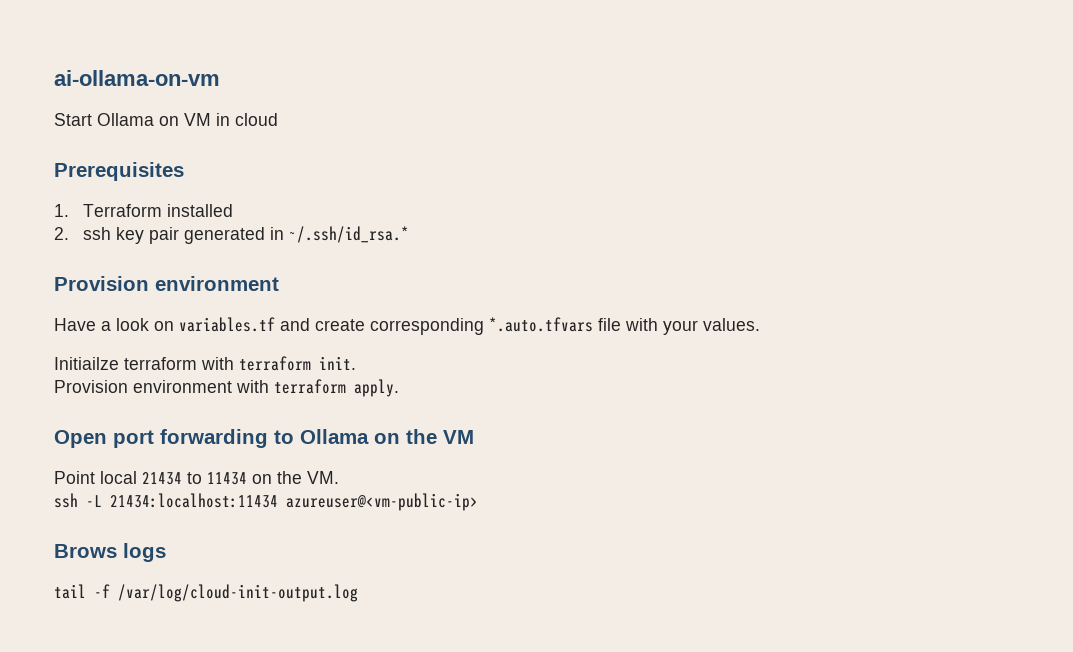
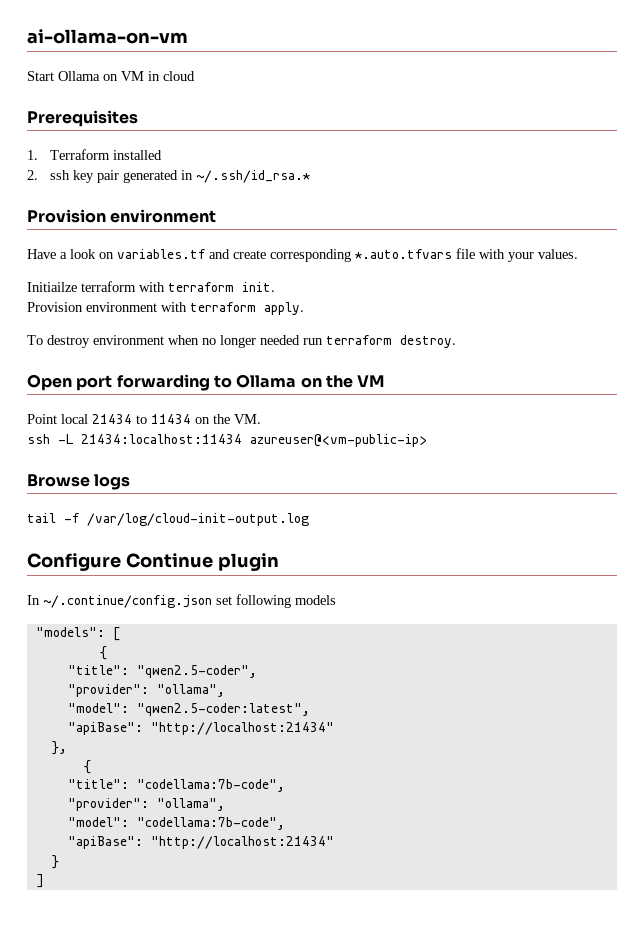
(399, 388) none -> [27,335,456,348] // To destroy environment when no longer needed run terraform destroy.
[54,544,117,558] Brows -> [27,474,90,487] Browse
(358, 593) none -> [27,553,279,571] [27,594,336,608] [35,627,120,641] [99,646,107,660] [67,665,257,678] [67,684,225,697] [67,703,310,716] [67,722,334,735] [51,741,67,755] [83,760,91,774] [67,779,285,792] [67,798,225,811] [67,817,285,830] [67,836,334,849] [51,855,59,869] [35,874,44,888] // Configure Continue plugin // In ~/.continue/config.json set following models // "models": [ // { // "title": "qwen2.5-coder", // "provider": "ollama", // "model": "qwen2.5-coder:latest", // "apiBase": "http://localhost:21434" // }, // { // "title": "codellama:7b-code", // "provider": "ollama", // "model": "codellama:7b-code", // "apiBase": "http://localhost:21434" // } // ]

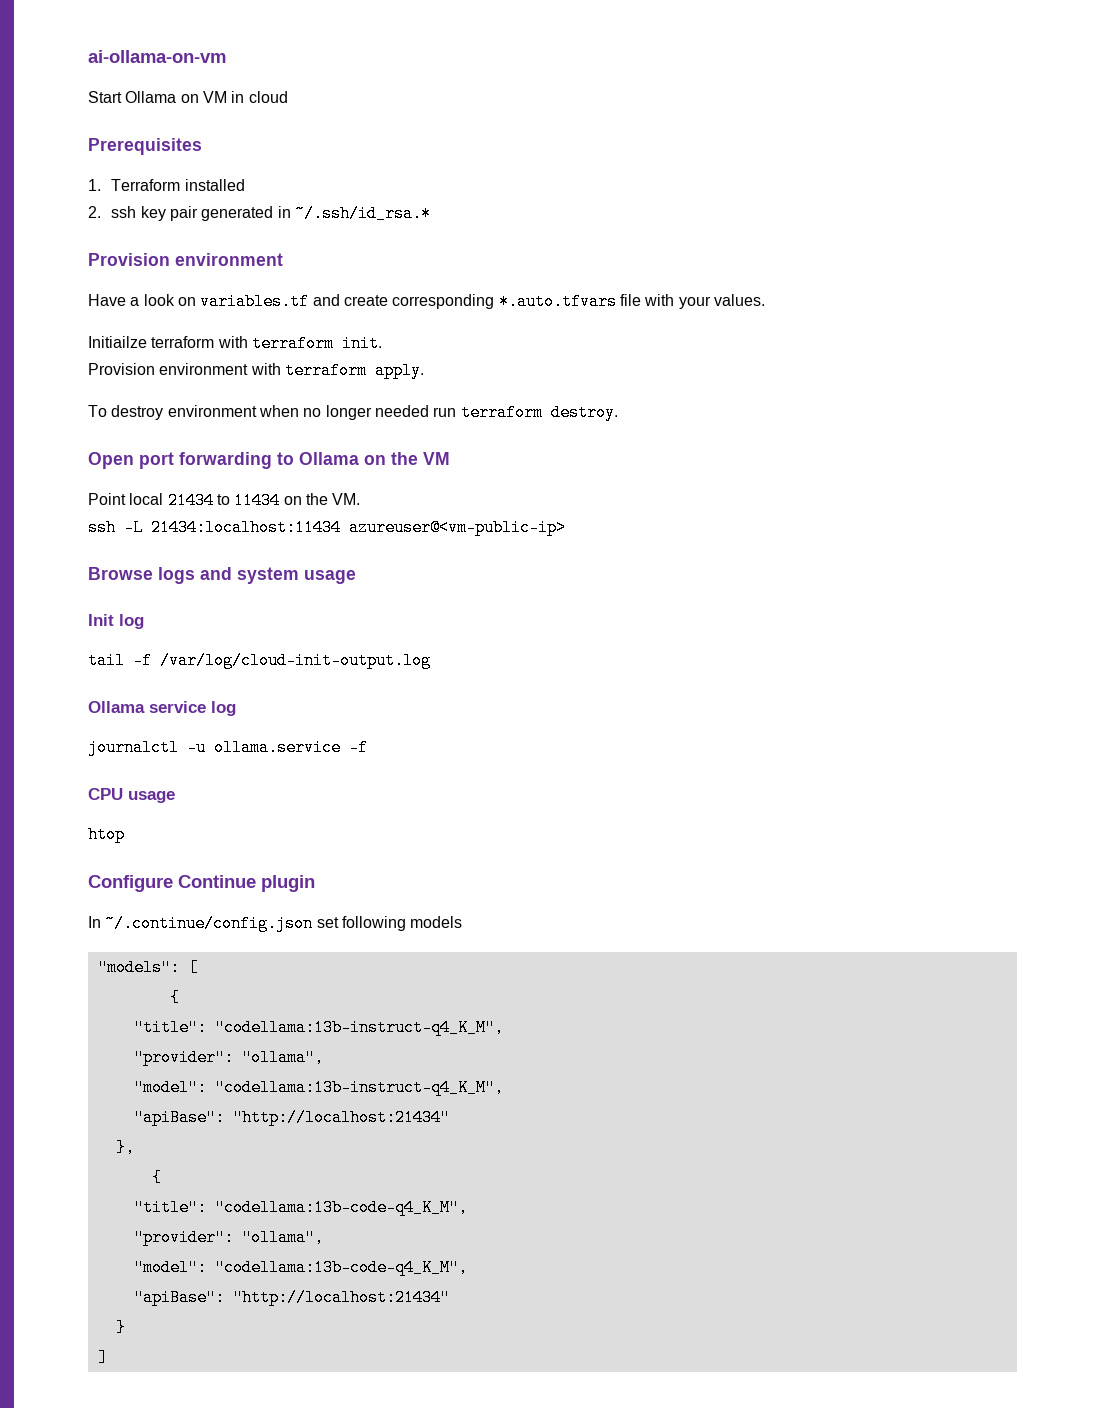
[27,513,309,526] // tail -f /var/log/cloud-init-output.log -> [200,567,356,584] [88,614,144,629] [88,652,431,669] [88,701,236,716] [88,739,368,756] [88,788,175,803] [88,826,125,843] and system usage // Init log // tail -f /var/log/cloud-init-output.log // Ollama service log // journalctl -u ollama.service -f // CPU usage // htop
[136,665,257,678] [67,684,225,697] [67,703,310,716] "qwen2.5-coder", // "provider": "ollama", // "model": "qwen2.5-coder:latest", -> [214,1019,504,1036] [133,1049,324,1066] [133,1079,504,1096] "codellama:13b-instruct-q4_K_M", // "provider": "ollama", // "model": "codellama:13b-instruct-q4_K_M",
[136,779,285,792] [67,798,225,811] [67,817,285,830] "codellama:7b-code", // "provider": "ollama", // "model": "codellama:7b-code", -> [214,1199,468,1216] [133,1229,324,1246] [133,1259,468,1276] "codellama:13b-code-q4_K_M", // "provider": "ollama", // "model": "codellama:13b-code-q4_K_M",

